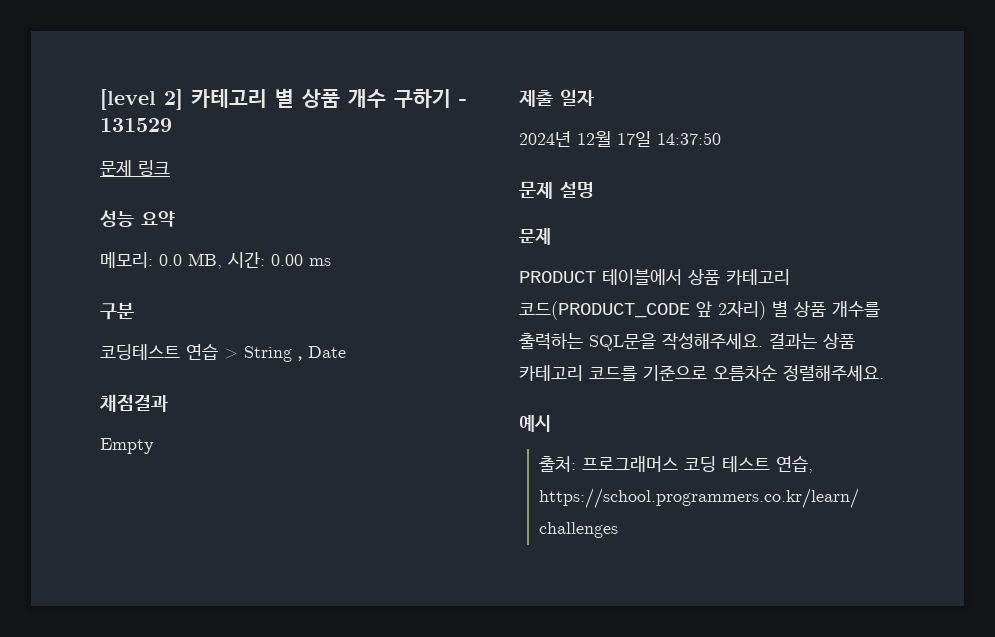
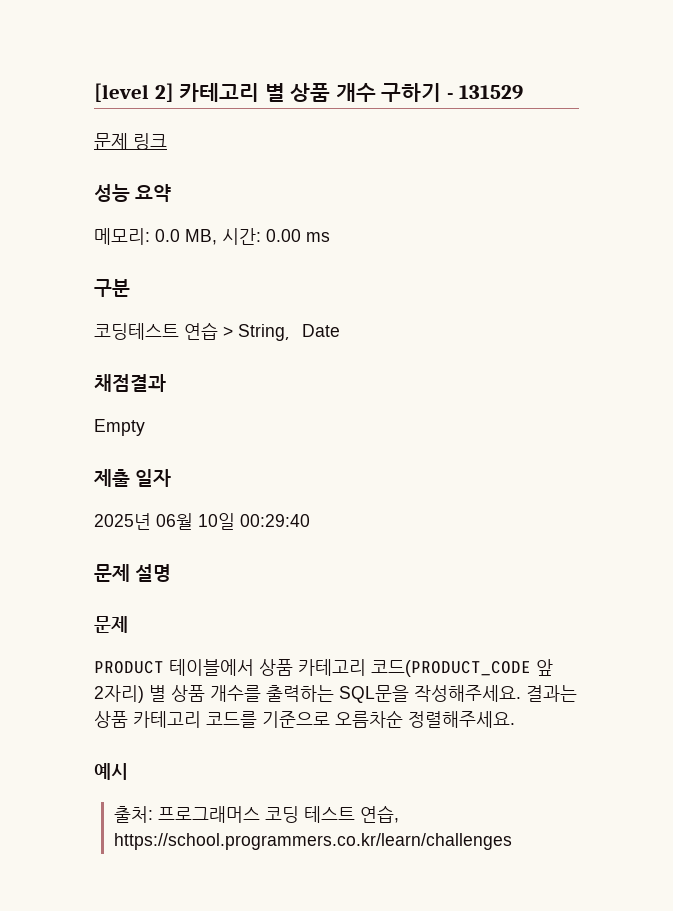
[519,131,721,147] 2024년 12월 17일 14:37:50 -> [94,513,310,530] 2025년 06월 10일 00:29:40

